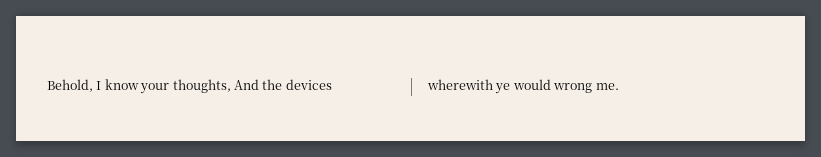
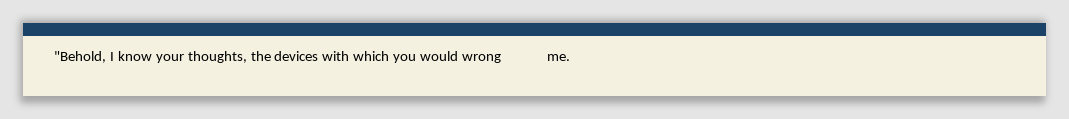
[47,79,93,92] Behold, -> [54,51,106,63] "Behold,
[233,79,259,90] And -> (247, 57) none
[427,79,511,94] wherewith ye -> [322,51,417,63] with which you

